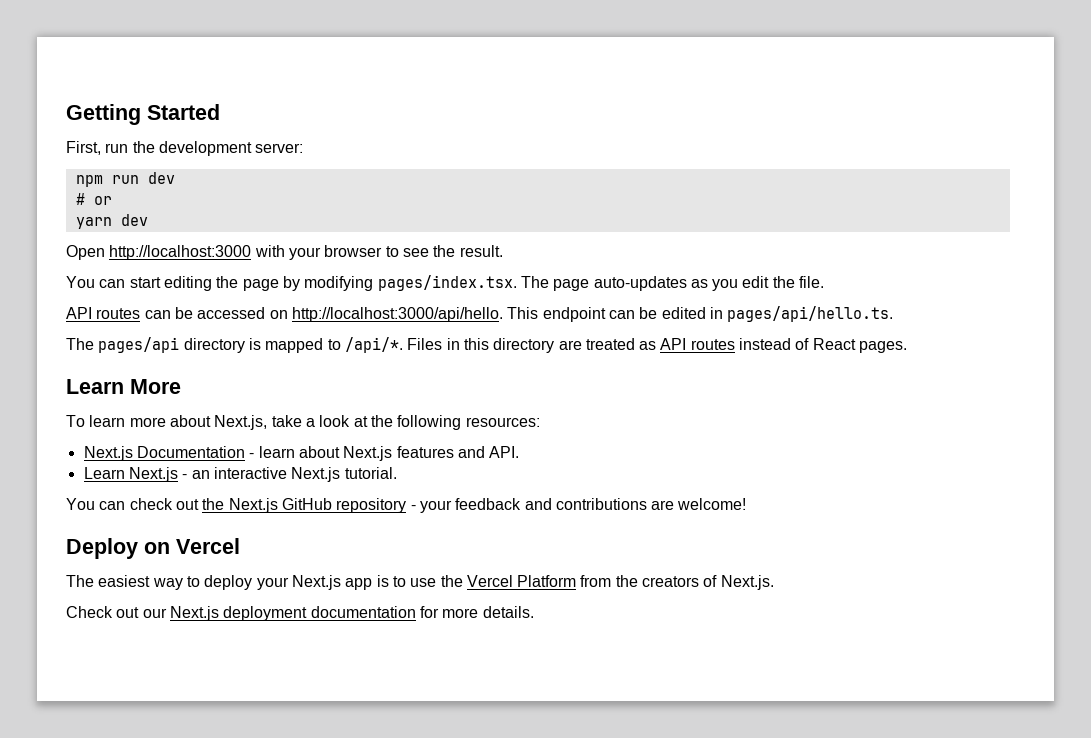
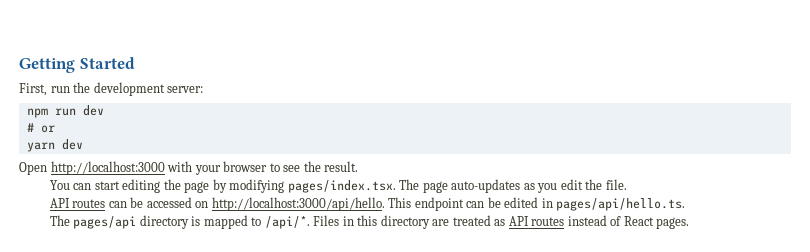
[66,379,181,394] [66,415,540,430] [83,446,520,461] [83,467,397,482] [66,498,747,513] [66,538,240,559] [66,575,774,590] [66,606,534,621] // Learn More // To learn more about Next.js, take a look at the following resources: // Next.js Documentation - learn about Next.js features and API. // Learn Next.js - an interactive Next.js tutorial. // You can check out the Next.js GitHub repository - your feedback and contributions are welcome! // Deploy on Vercel // The easiest way to deploy your Next.js app is to use the Vercel Platform from the creators of Next.js. // Check out our Next.js deployment documentation for more details. -> (690, 223) none

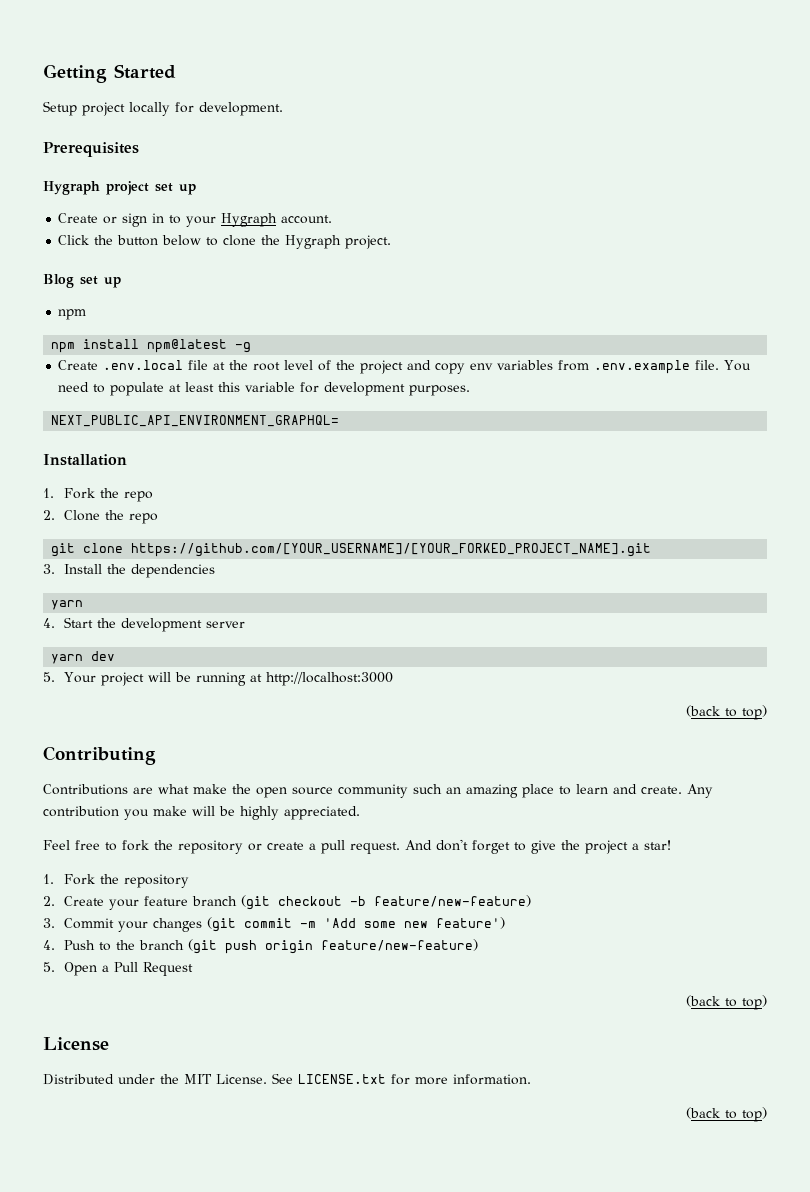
[19,82,204,96] [26,105,104,118] [26,123,55,133] [26,139,83,152] [19,161,359,175] [49,179,627,193] [49,197,686,211] [49,215,690,229] First, run the development server: // npm run dev // # or // yarn dev // Open http://localhost:3000 with your browser to see the result. // You can start editing the page by modifying pages/index.tsx. The page auto-updates as you edit the file. // API routes can be accessed on http://localhost:3000/api/hello. This endpoint can be edited in pages/api/hello.ts. // The pages/api directory is mapped to /api/*. Files in this directory are treated as API routes instead of React pages. -> [43,101,283,116] [43,142,139,157] [43,181,196,195] [58,213,333,227] [58,235,392,249] [43,274,121,288] [58,309,87,320] [51,339,252,353] [58,360,752,374] [58,382,471,396] [51,415,340,427] [43,454,127,466] [43,488,153,502] [43,510,158,524] [51,543,652,557] [43,564,215,578] [51,600,84,610] [43,617,245,632] [51,651,116,664] [43,672,393,686] [686,705,767,720] [43,746,156,765] [43,784,713,798] [43,806,360,820] [43,839,671,854] [43,874,189,888] [43,895,531,910] [43,917,505,932] [43,939,478,954] [43,962,193,976] [686,995,767,1010] [43,1037,109,1051] [43,1073,531,1085] [686,1107,767,1122] Setup project locally for development. // Prerequisites // Hygraph project set up // Create or sign in to your Hygraph account. // Click the button below to clone the Hygraph project. // Blog set up // npm // npm install npm@latest -g // Create .env.local file at the root level of the project and copy env variables from .env.example file. You need to populate at least this variable for development purposes. // NEXT_PUBLIC_API_ENVIRONMENT_GRAPHQL= // Installation // 1. Fork the repo // 2. Clone the repo // git clone https://github.com/[YOUR_USERNAME]/[YOUR_FORKED_PROJECT_NAME].git // 3. Install the dependencies // yarn // 4. Start the development server // yarn dev // 5. Your project will be running at http://localhost:3000 // (back to top) // Contributing // Contributions are what make the open source community such an amazing place to learn and create. Any contribution you make will be highly appreciated. // Feel free to fork the repository or create a pull request. And don't forget to give the project a star! // 1. Fork the repository // 2. Create your feature branch (git checkout -b feature/new-feature) // 3. Commit your changes (git commit -m 'Add some new feature') // 4. Push to the branch (git push origin feature/new-feature) // 5. Open a Pull Request // (back to top) // License // Distributed under the MIT License. See LICENSE.txt for more information. // (back to top)

